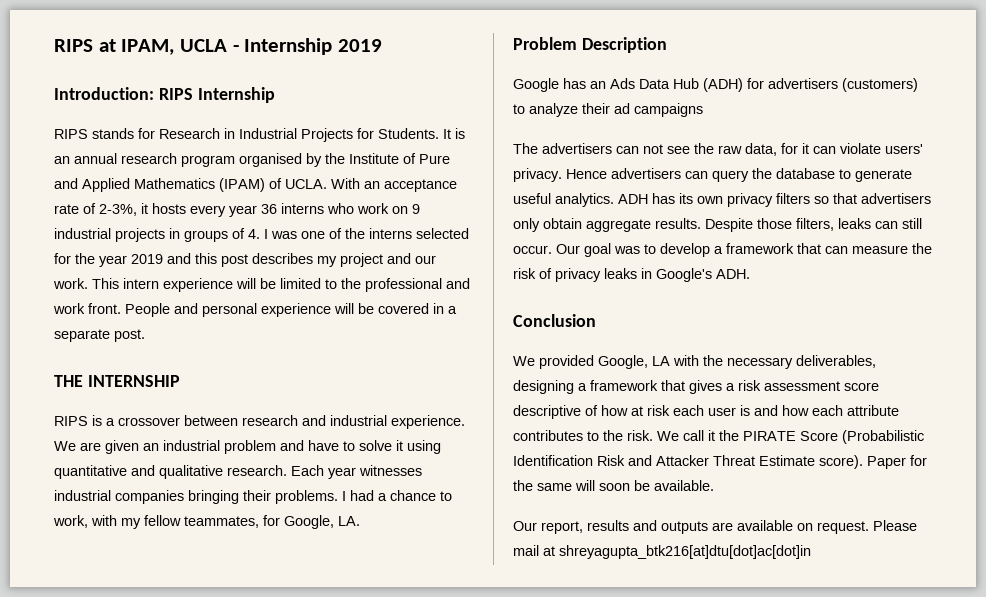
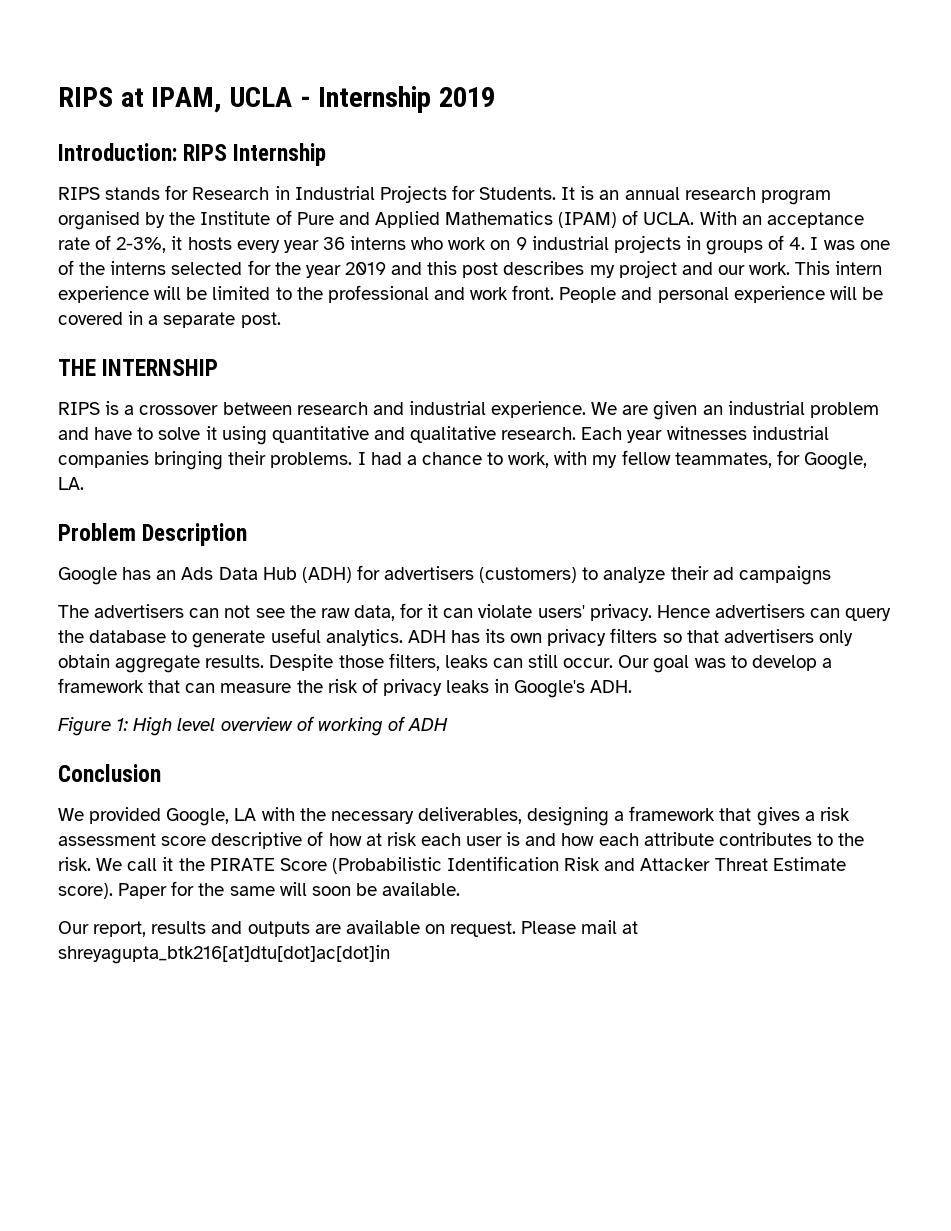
(750, 274) none -> [58,716,449,736] // Figure 1: High level overview of working of ADH

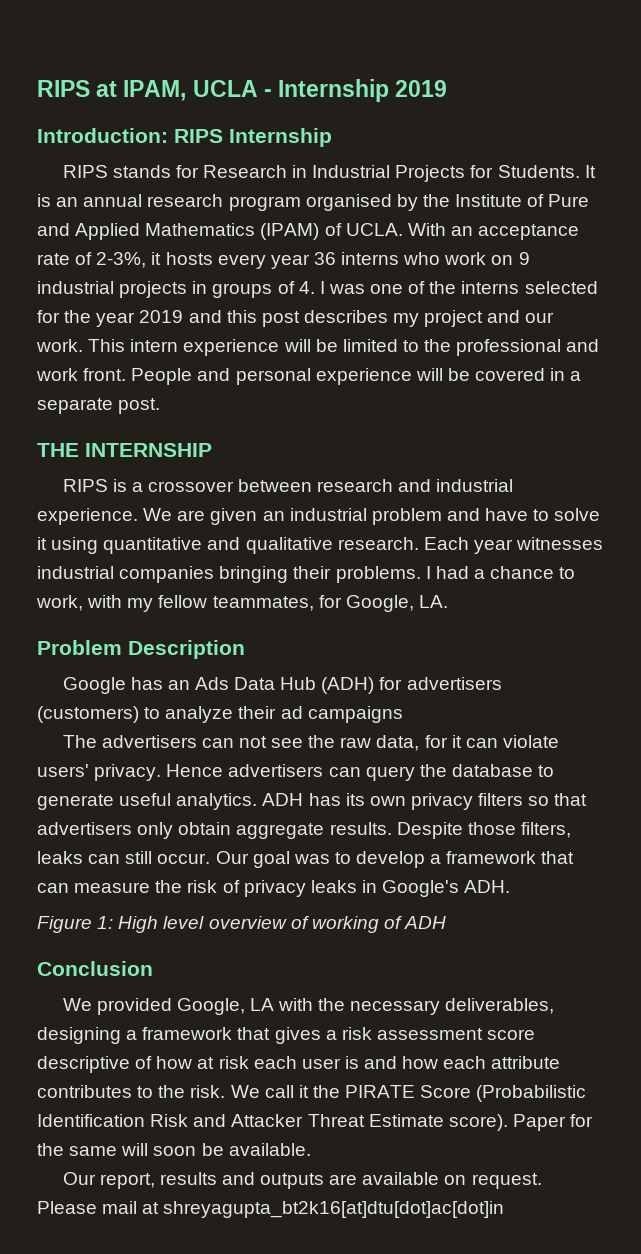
[58,945,390,964] shreyagupta_btk216[at]dtu[dot]ac[dot]in -> [163,1201,505,1218] shreyagupta_bt2k16[at]dtu[dot]ac[dot]in

